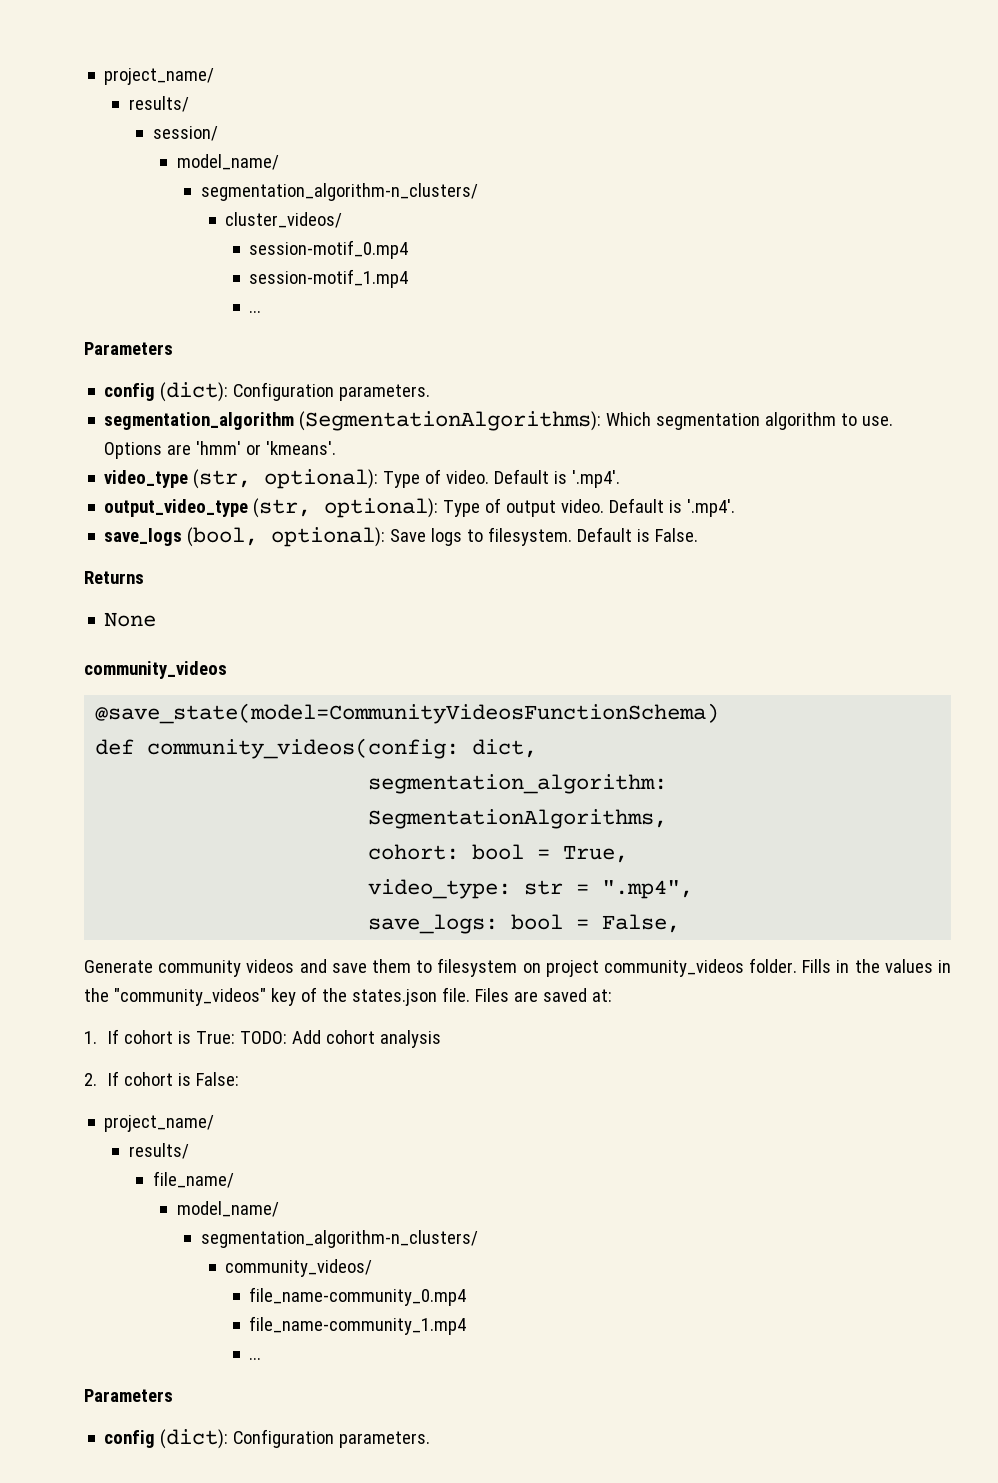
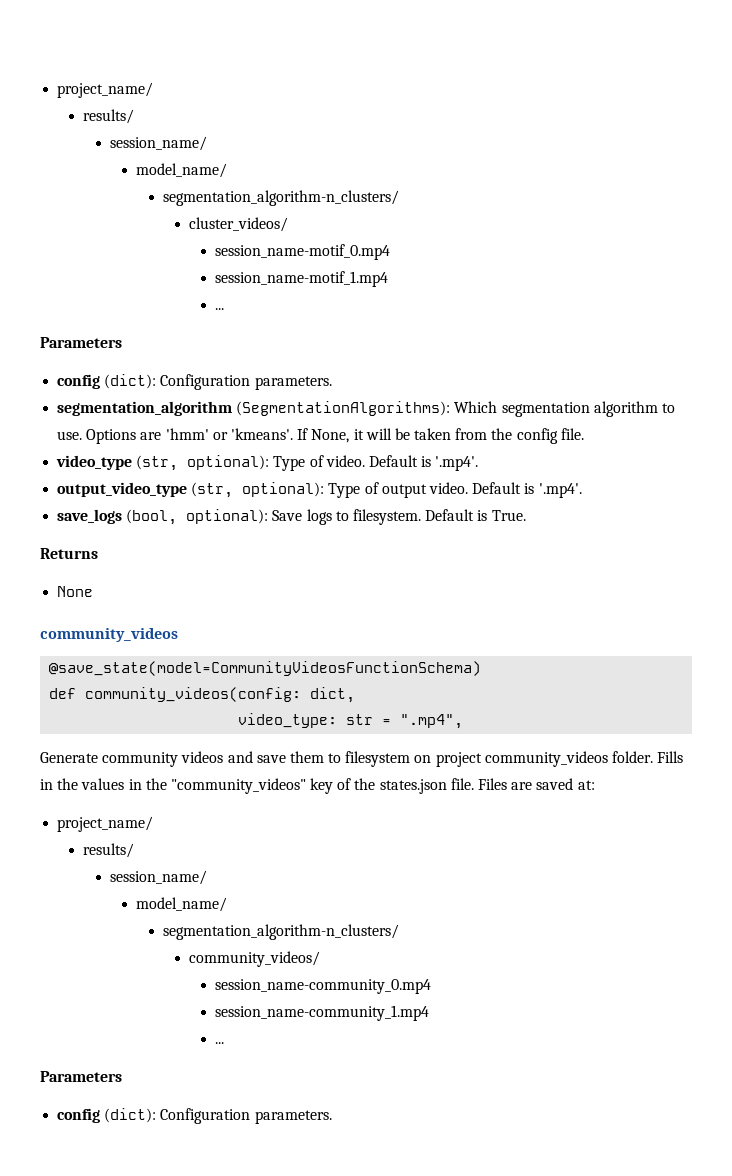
[104,68,215,85] [128,96,189,112] [152,126,218,141] project_name/ // results/ // session/ -> [57,82,154,98] [83,109,135,124] [109,136,207,151] project_name/ // results/ // session_name/
[249,240,409,259] [249,269,409,288] session-motif_0.mp4 // session-motif_1.mp4 -> [215,244,391,260] [215,271,389,287] session_name-motif_0.mp4 // session_name-motif_1.mp4
(337, 448) none -> [297,428,584,444] If None, it will be taken from the config file.
[655,528,699,542] False. -> [491,510,526,521] True.
[368,774,668,794] [368,809,668,829] [368,844,629,863] // segmentation_algorithm: SegmentationAlgorithms, // cohort: bool = True, -> (356, 695) none
[368,914,681,934] // save_logs: bool = False, -> (464, 721) none
[84,1029,442,1048] [84,1071,240,1086] [104,1115,215,1132] [128,1143,189,1159] [152,1171,234,1188] // 1. If cohort is True: TODO: Add cohort analysis // 2. If cohort is False: // project_name/ // results/ // file_name/ -> [57,816,154,832] [83,843,135,858] [109,870,207,885] // project_name/ // results/ // session_name/
[249,1287,467,1306] [249,1316,467,1335] file_name-community_0.mp4 // file_name-community_1.mp4 -> [215,979,432,994] [215,1005,430,1021] session_name-community_0.mp4 // session_name-community_1.mp4

